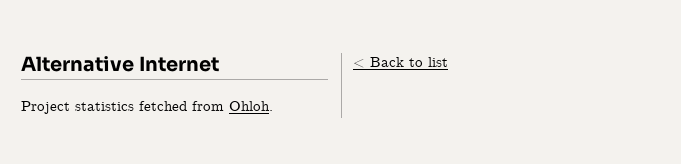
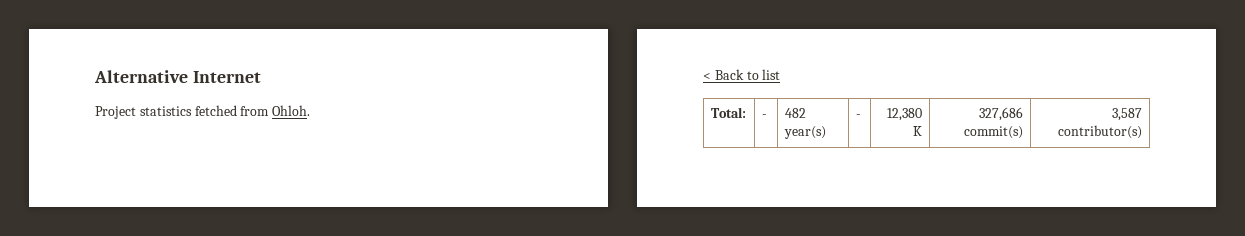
(448, 62) none -> [710,107,746,118] [761,114,767,118] [784,108,806,118] [783,126,826,139] [855,114,861,118] [887,108,923,121] [913,126,923,136] [979,107,1024,121] [964,126,1024,139] [1112,108,1143,121] [1058,125,1143,139] // Total: | - | 482 year(s) | - | 12,380 K | 327,686 commit(s) | 3,587 contributor(s)

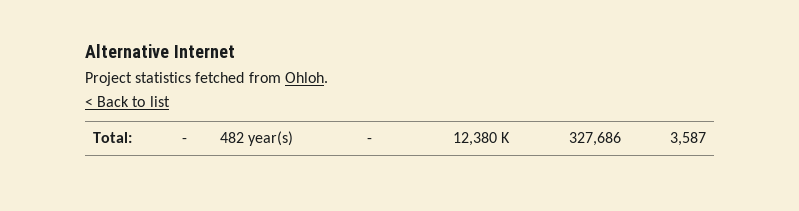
[964,126,1024,139] commit(s) -> (622, 139) none
[1058,125,1143,139] contributor(s) -> (707, 139) none

